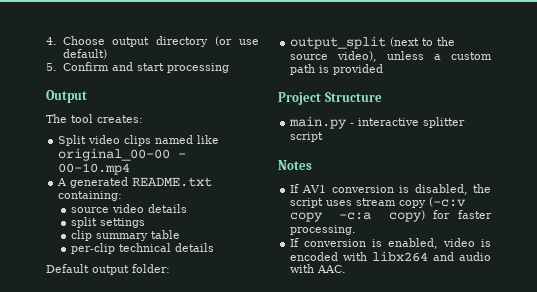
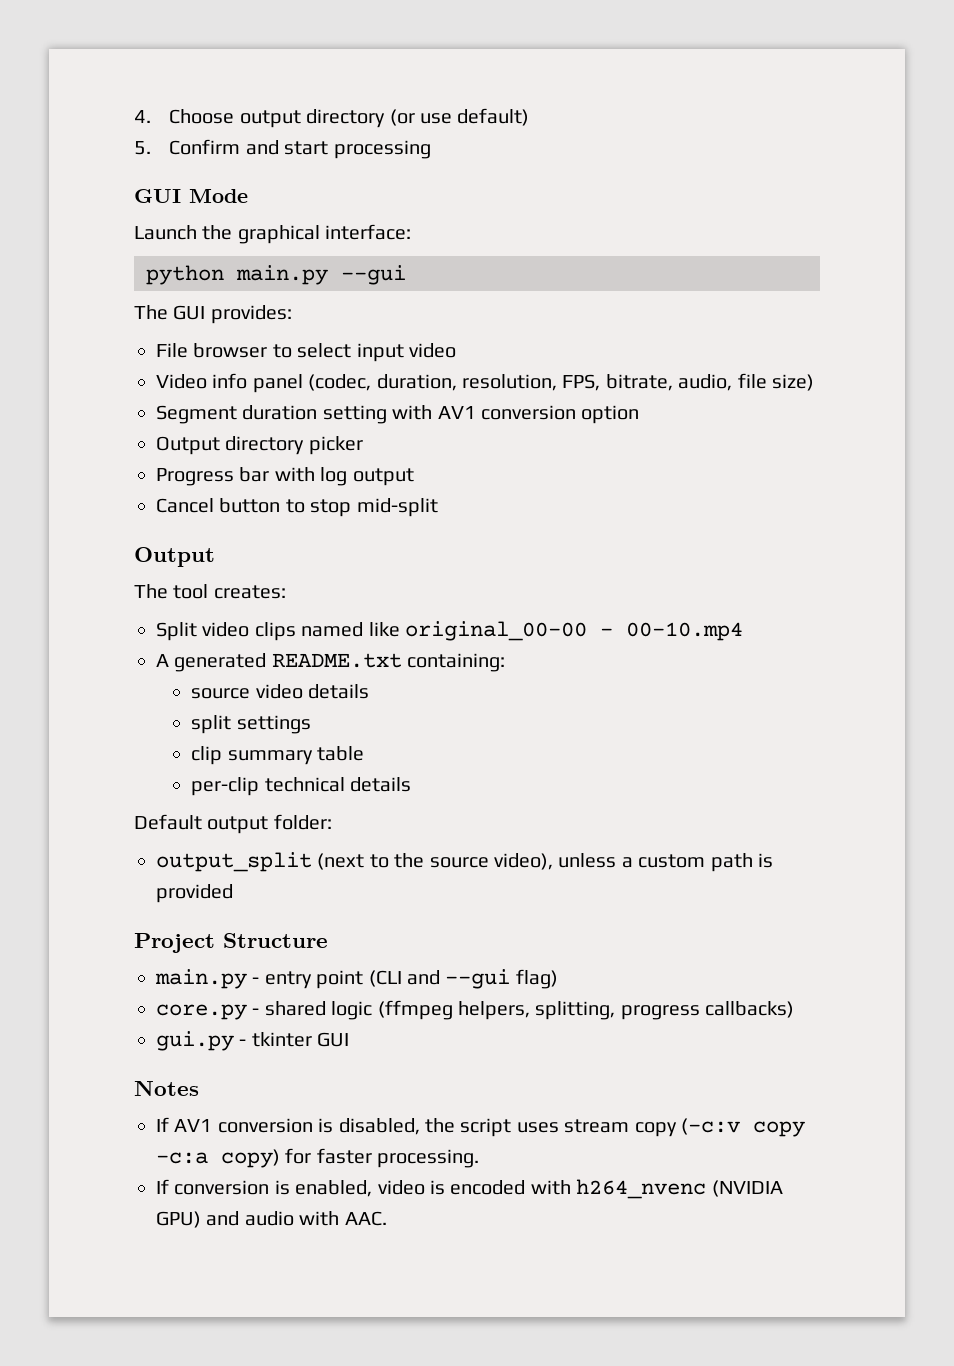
(229, 68) none -> [134,189,248,203] [134,224,412,244] [146,265,406,285] [134,305,292,324] [156,343,456,362] [156,373,814,393] [156,405,640,424] [156,436,363,455] [156,467,414,486] [156,498,438,517] // GUI Mode // Launch the graphical interface: // python main.py --gui // The GUI provides: // File browser to select input video // Video info panel (codec, duration, resolution, FPS, bitrate, audio, file size) // Segment duration setting with AV1 conversion option // Output directory picker // Progress bar with log output // Cancel button to stop mid-split
[358,117,466,128] [290,132,324,142] interactive splitter script -> [264,969,558,989] [156,1000,795,1020] [156,1031,350,1051] entry point (CLI and --gui flag) // core.py - shared logic (ffmpeg helpers, splitting, progress callbacks) // gui.py - tkinter GUI
[372,251,429,262] libx264 -> [576,1179,783,1199] [156,1211,201,1228] h264_nvenc (NVIDIA GPU)

